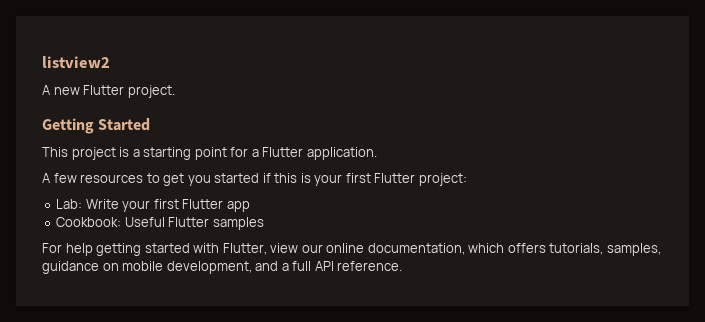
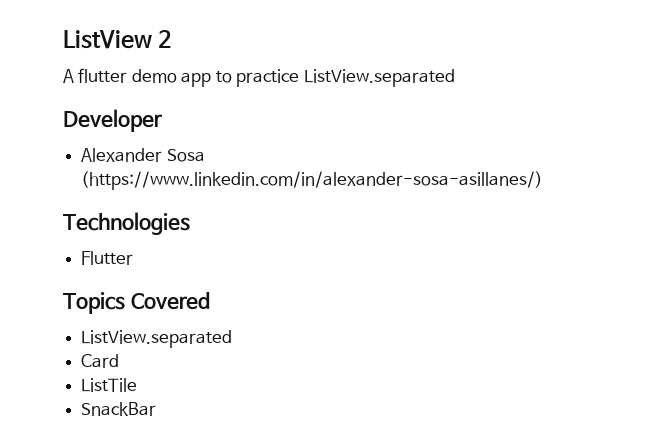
[42,56,110,68] [42,85,175,98] [42,118,151,134] [42,147,377,160] [42,173,467,186] [56,199,250,212] [56,217,264,230] [42,243,661,256] [42,261,403,274] listview2 // A new Flutter project. // Getting Started // This project is a starting point for a Flutter application. // A few resources to get you started if this is your first Flutter project: // Lab: Write your first Flutter app // Cookbook: Useful Flutter samples // For help getting started with Flutter, view our online documentation, which offers tutorials, samples, guidance on mobile development, and a full API reference. -> [63,30,172,49] [63,68,455,87] [63,109,162,132] [81,148,205,162] [81,171,544,190] [63,212,190,235] [81,251,134,265] [63,292,211,314] [81,330,233,348] [81,354,120,368] [81,378,138,392] [81,402,157,416] ListView 2 // A flutter demo app to practice ListView.separated // Developer // Alexander Sosa (https://www.linkedin.com/in/alexander-sosa-asillanes/) // Technologies // Flutter // Topics Covered // ListView.separated // Card // ListTile // SnackBar

